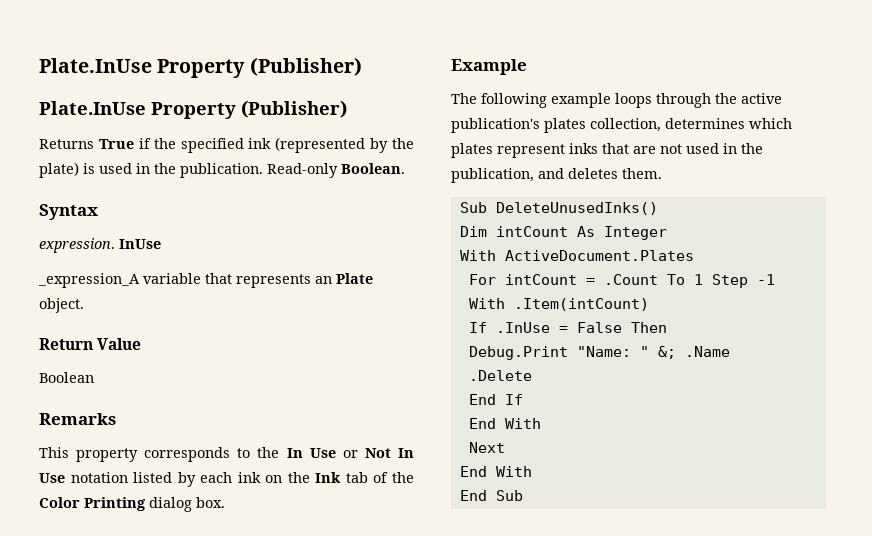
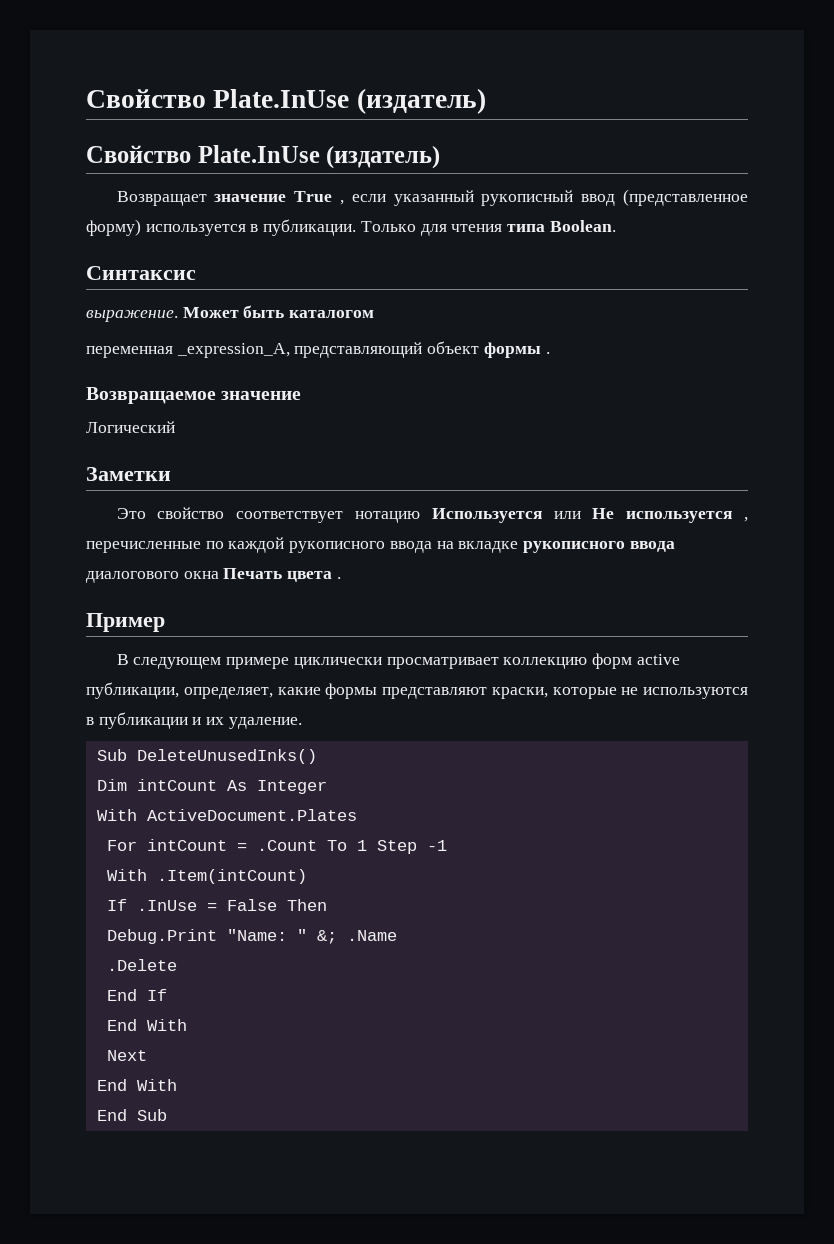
[39,57,362,78] [39,100,347,119] [39,137,414,153] [39,162,405,178] [39,204,98,220] [39,238,161,253] [38,273,373,288] [39,298,84,313] [39,338,142,350] [39,372,94,383] [39,413,116,425] [39,447,414,462] [39,472,414,487] [39,497,225,512] [451,59,527,75] [451,93,782,108] [451,118,792,133] [451,143,763,158] [451,168,662,183] Plate.InUse Property (Publisher) // Plate.InUse Property (Publisher) // Returns True if the specified ink (represented by the plate) is used in the publication. Read-only Boolean. // Syntax // expression. InUse // _expression_A variable that represents an Plate object. // Return Value // Boolean // Remarks // This property corresponds to the In Use or Not In Use notation listed by each ink on the Ink tab of the Color Printing dialog box. // Example // The following example loops through the active publication's plates collection, determines which plates represent inks that are not used in the publication, and deletes them. -> [86,88,486,114] [86,145,441,169] [116,189,748,206] [86,219,616,236] [86,266,196,280] [86,305,375,322] [86,341,550,358] [86,387,302,404] [86,421,175,433] [86,467,171,481] [116,507,748,523] [86,537,675,553] [86,568,341,583] [86,613,165,632] [116,653,680,669] [86,682,748,699] [86,712,302,729] Свойство Plate.InUse (издатель) // Свойство Plate.InUse (издатель) // Возвращает значение True , если указанный рукописный ввод (представленное форму) используется в публикации. Только для чтения типа Boolean. // Синтаксис // выражение. Может быть каталогом // переменная _expression_A, представляющий объект формы . // Возвращаемое значение // Логический // Заметки // Это свойство соответствует нотацию Используется или Не используется , перечисленные по каждой рукописного ввода на вкладке рукописного ввода диалогового окна Печать цвета . // Пример // В следующем примере циклически просматривает коллекцию форм active публикации, определяет, какие формы представляют краски, которые не используются в публикации и их удаление.

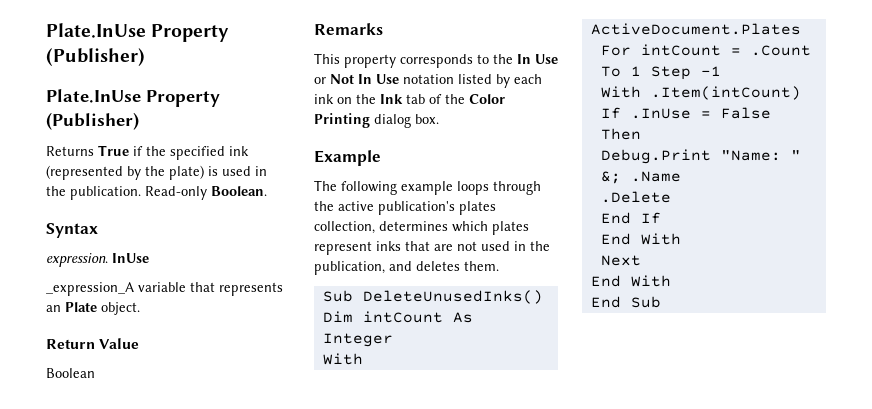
[86,88,486,114] [86,145,441,169] [116,189,748,206] [86,219,616,236] [86,266,196,280] [86,305,375,322] [86,341,550,358] [86,387,302,404] [86,421,175,433] [86,467,171,481] [116,507,748,523] [86,537,675,553] [86,568,341,583] [86,613,165,632] [116,653,680,669] [86,682,748,699] [86,712,302,729] Свойство Plate.InUse (издатель) // Свойство Plate.InUse (издатель) // Возвращает значение True , если указанный рукописный ввод (представленное форму) используется в публикации. Только для чтения типа Boolean. // Синтаксис // выражение. Может быть каталогом // переменная _expression_A, представляющий объект формы . // Возвращаемое значение // Логический // Заметки // Это свойство соответствует нотацию Используется или Не используется , перечисленные по каждой рукописного ввода на вкладке рукописного ввода диалогового окна Печать цвета . // Пример // В следующем примере циклически просматривает коллекцию форм active публикации, определяет, какие формы представляют краски, которые не используются в публикации и их удаление. -> [46,23,230,42] [46,48,145,66] [46,89,220,107] [46,112,139,130] [46,145,249,160] [46,165,267,180] [46,186,267,200] [46,223,98,238] [46,253,149,267] [46,282,283,296] [46,302,140,315] [46,338,140,349] [46,368,95,378] [314,23,383,35] [314,53,558,68] [314,74,542,88] [314,94,505,104] [314,113,439,128] [314,150,381,166] [314,180,541,195] [314,201,496,215] [314,221,529,235] [314,241,550,255] [314,261,499,275] Plate.InUse Property (Publisher) // Plate.InUse Property (Publisher) // Returns True if the specified ink (represented by the plate) is used in the publication. Read-only Boolean. // Syntax // expression. InUse // _expression_A variable that represents an Plate object. // Return Value // Boolean // Remarks // This property corresponds to the In Use or Not In Use notation listed by each ink on the Ink tab of the Color Printing dialog box. // Example // The following example loops through the active publication's plates collection, determines which plates represent inks that are not used in the publication, and deletes them.

